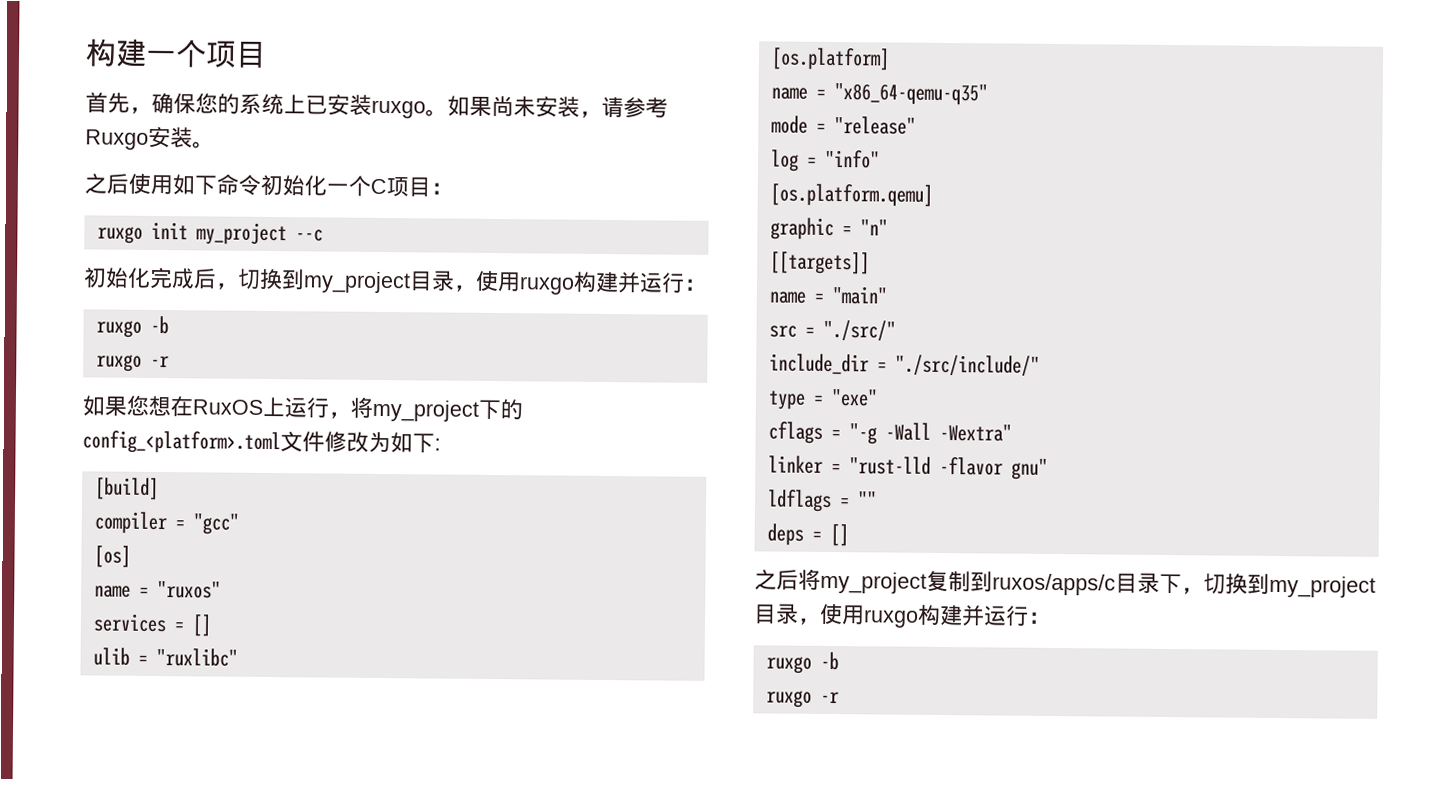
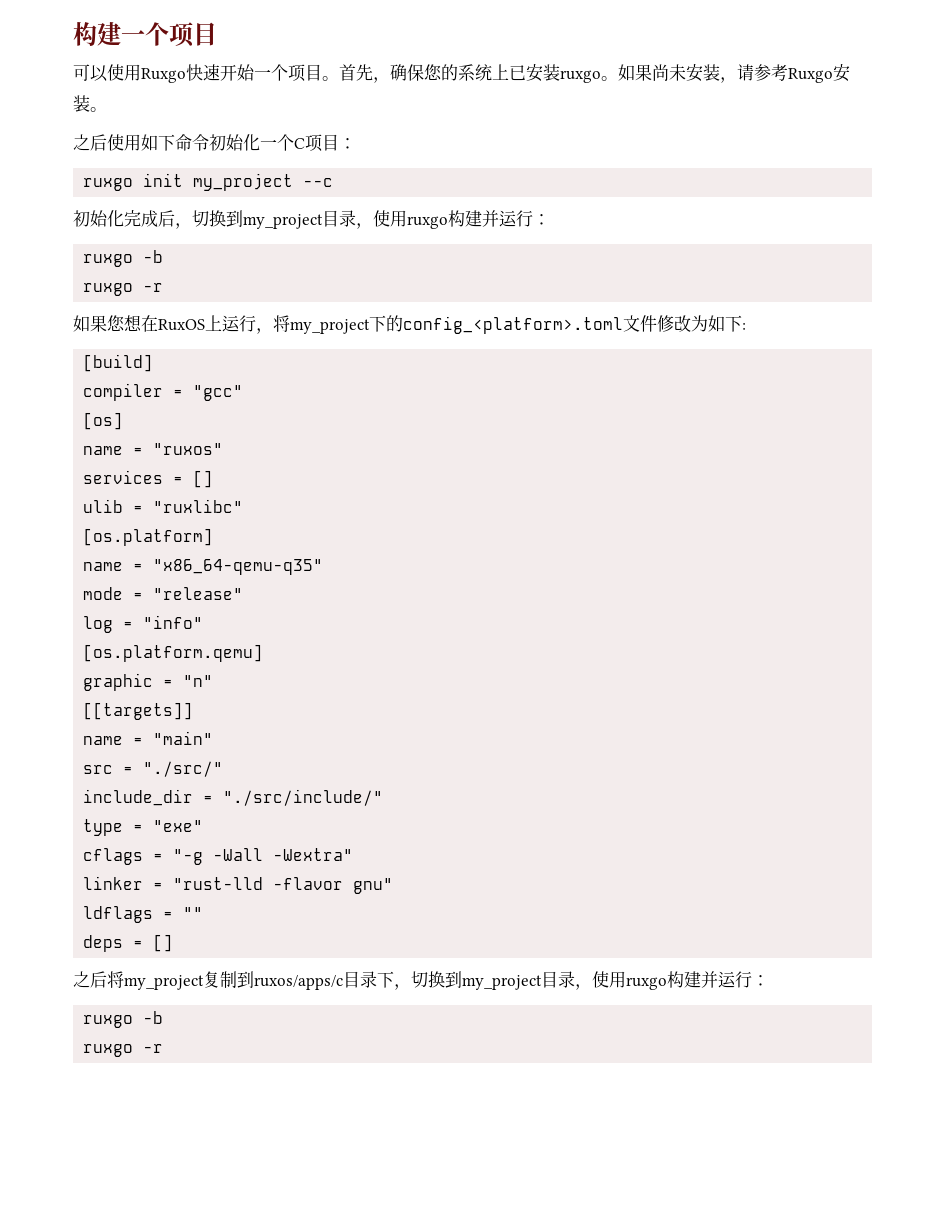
(267, 54) none -> [73,64,339,83] 可以使用Ruxgo快速开始一个项目。

